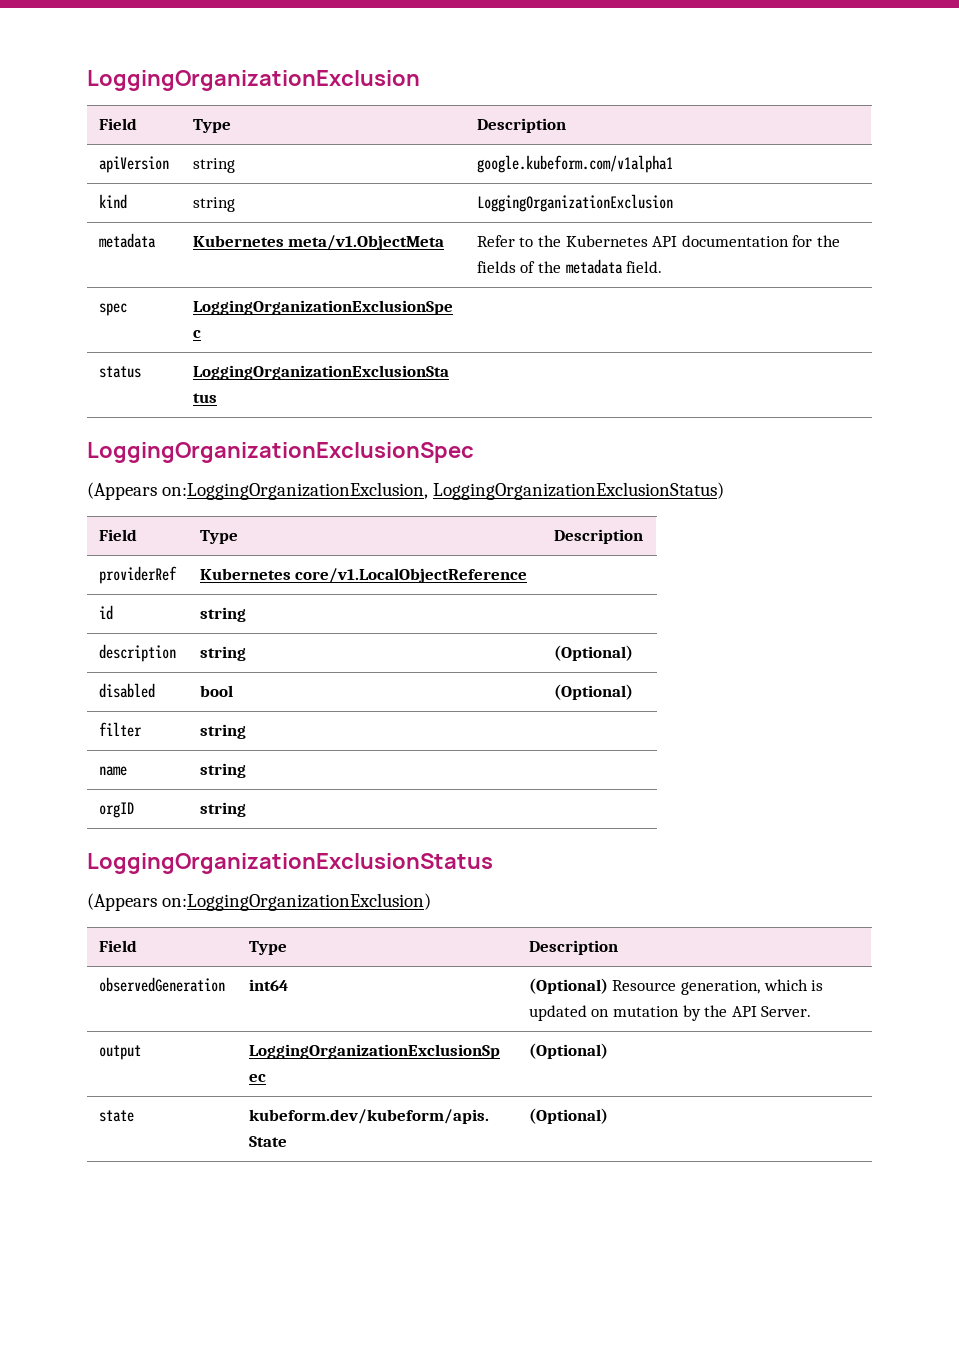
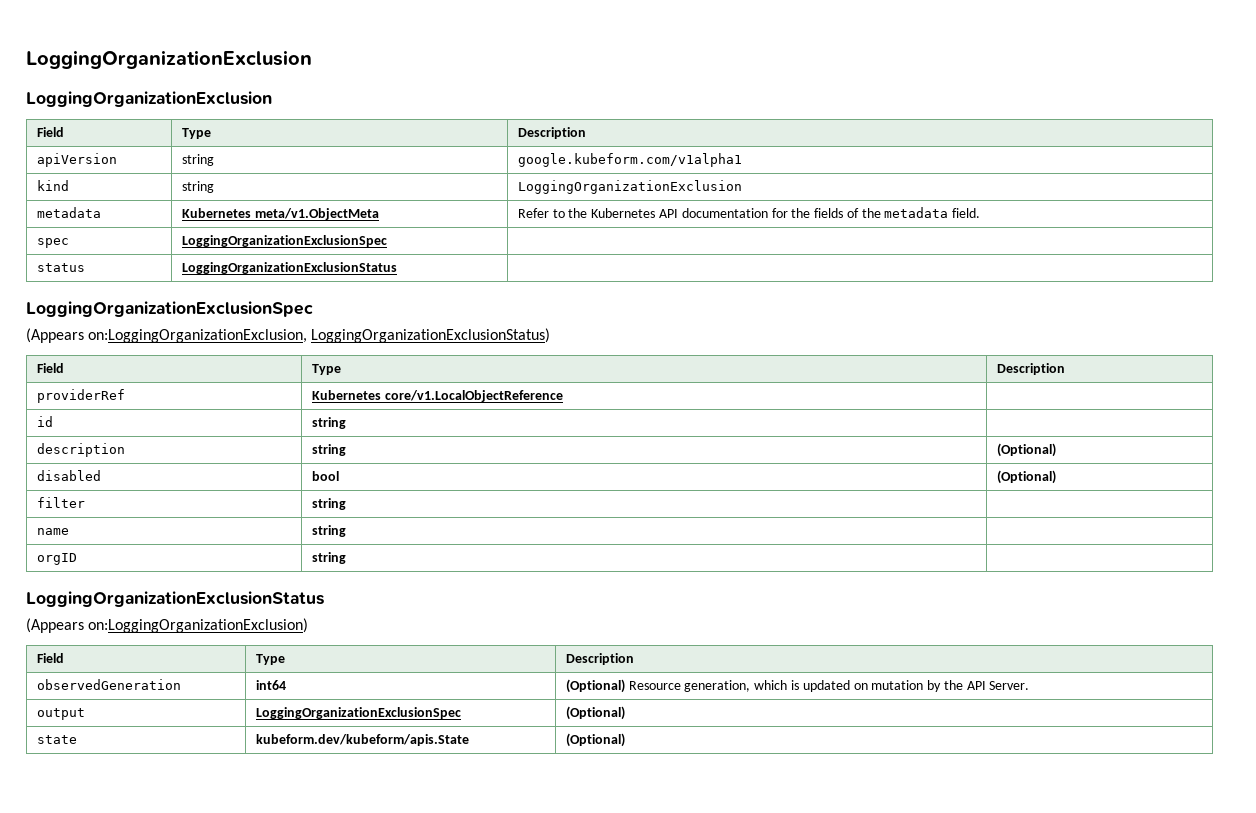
[87,70,420,91] LoggingOrganizationExclusion -> [26,50,312,69] [26,91,272,107] LoggingOrganizationExclusion // LoggingOrganizationExclusion

